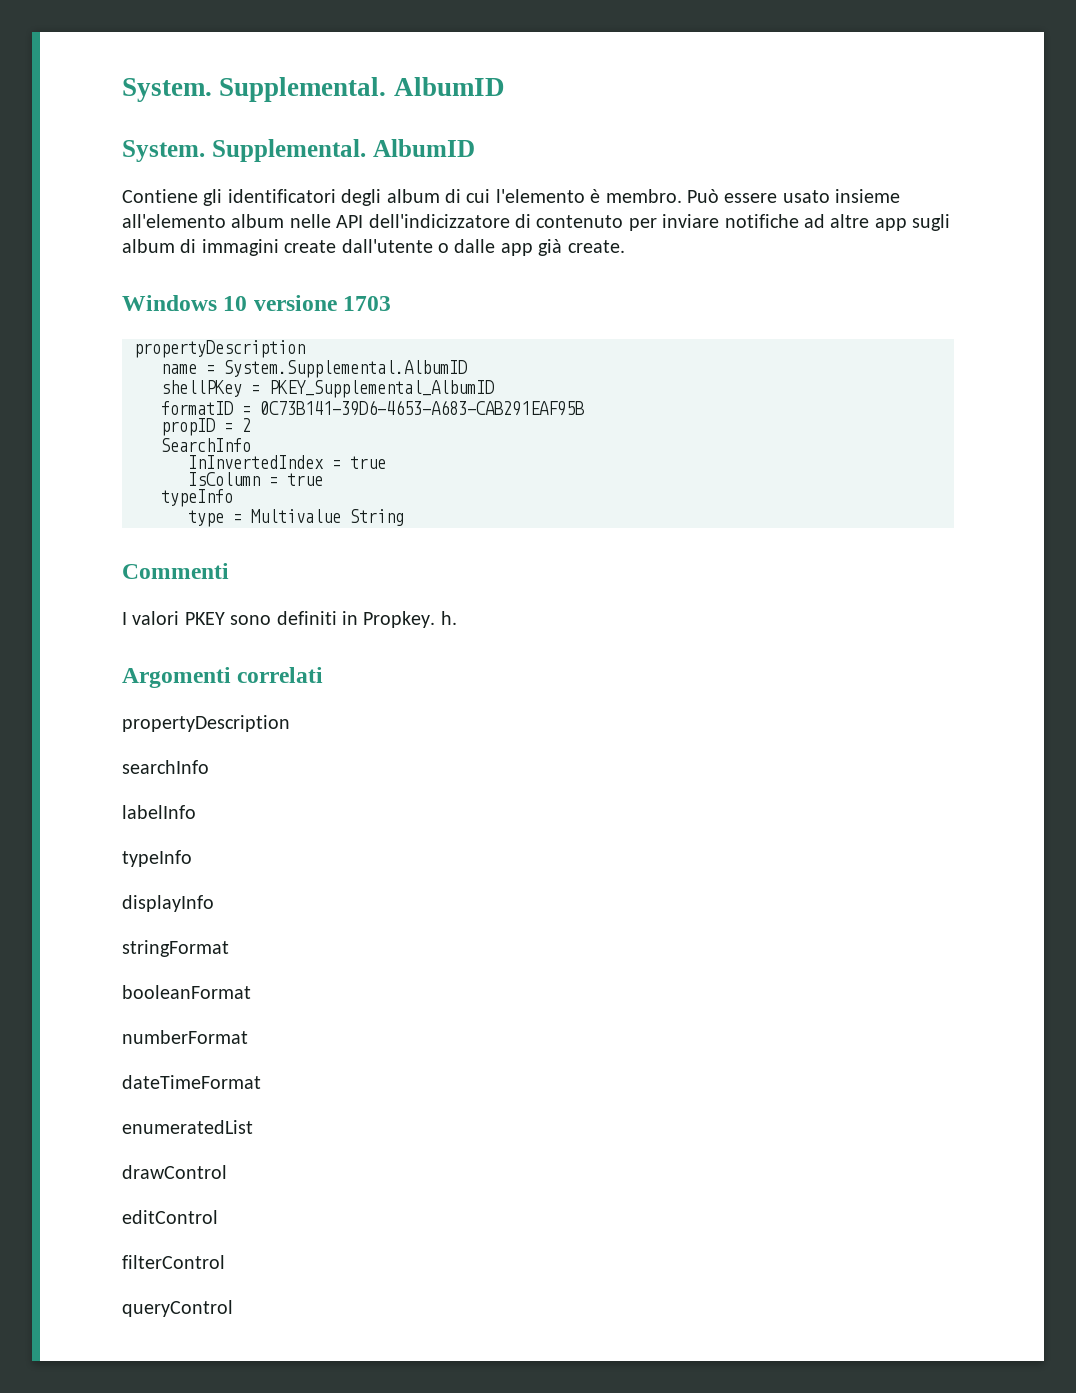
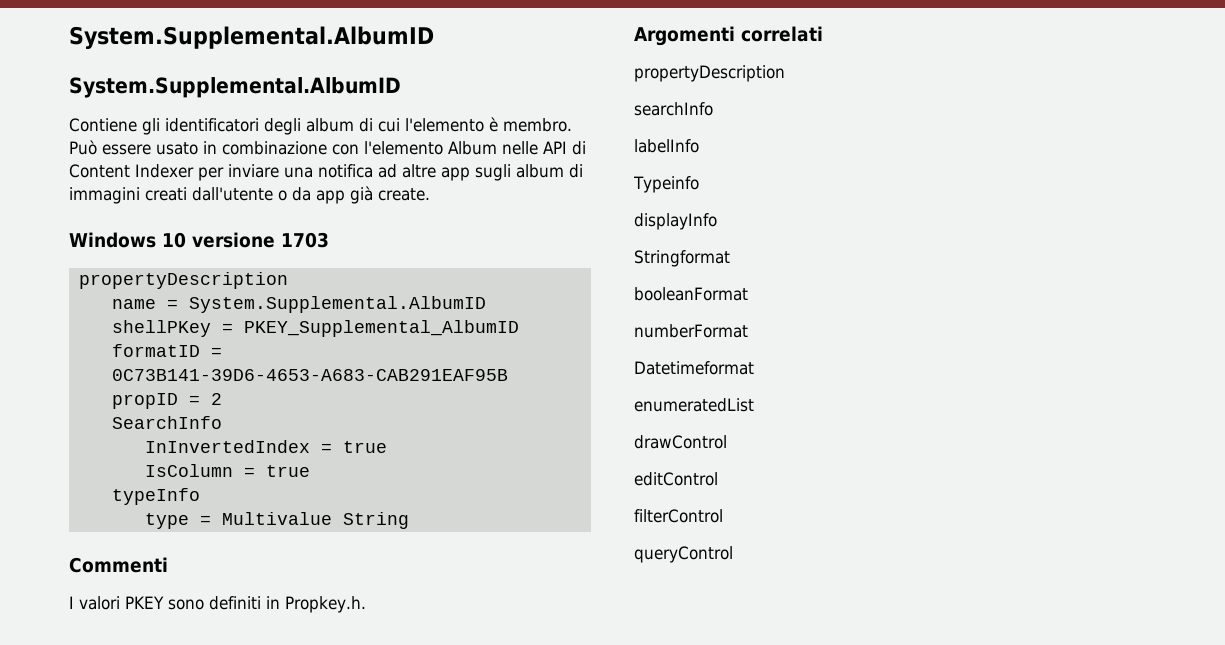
[122,77,505,102] [122,139,475,162] System. Supplemental. AlbumID // System. Supplemental. AlbumID -> [69,26,434,49] [69,77,401,98] System.Supplemental.AlbumID // System.Supplemental.AlbumID
[835,189,901,203] [122,214,799,231] insieme all'elemento album nelle API dell'indicizzatore di contenuto per inviare notifiche -> [203,141,586,155] [69,164,373,181] in combinazione con l'elemento Album nelle API di Content Indexer per inviare una notifica
[284,240,337,253] create -> [145,187,187,201] creati
[454,239,496,253] dalle -> [292,187,311,201] da
[363,611,457,628] Propkey. h. -> [285,596,366,613] Propkey.h.
[122,850,192,867] typeInfo -> [633,176,699,193] Typeinfo
[122,940,229,957] stringFormat -> [634,250,730,267] Stringformat
[122,1075,261,1089] dateTimeFormat -> [634,361,754,375] Datetimeformat

